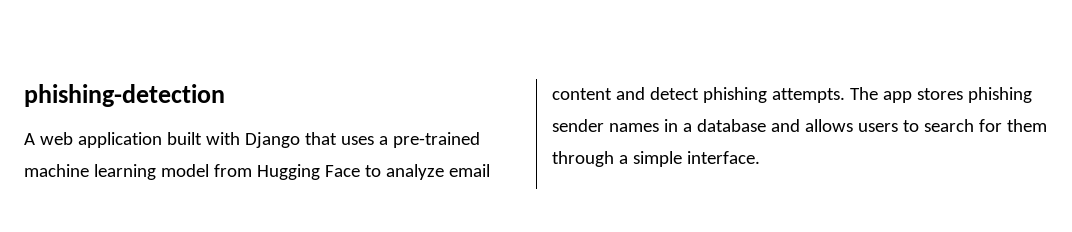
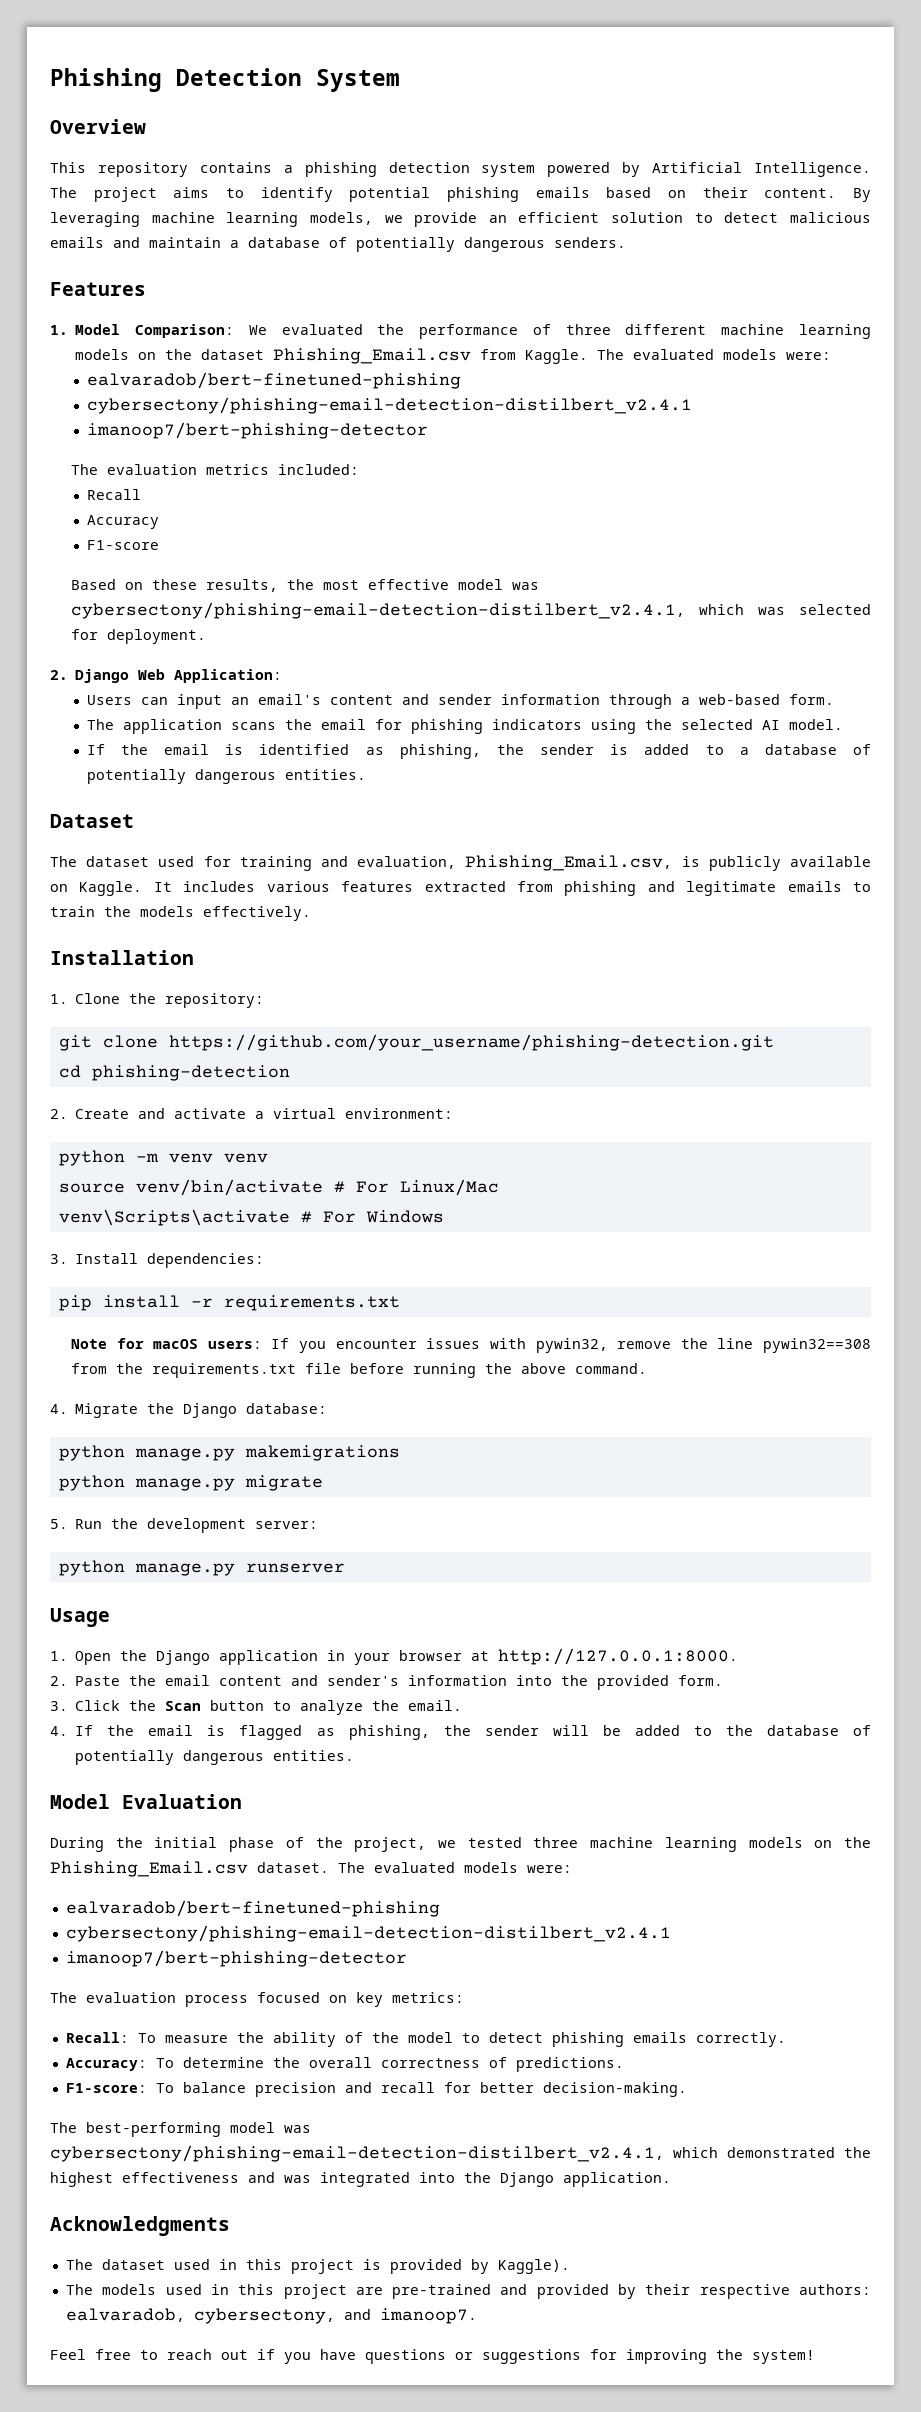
[24,84,225,107] [24,132,480,148] [24,164,490,180] [552,87,1032,103] [552,119,1047,132] [552,151,760,167] phishing-detection // A web application built with Django that uses a pre-trained machine learning model from Hugging Face to analyze email content and detect phishing attempts. The app stores phishing sender names in a database and allows users to search for them through a simple interface. -> [50,68,400,92] [50,119,146,134] [50,162,871,177] [50,187,871,202] [50,212,871,227] [50,237,626,252] [50,282,146,296] [50,324,871,339] [75,348,832,364] [86,372,461,389] [86,397,692,414] [86,422,428,439] [70,464,359,475] [86,489,141,500] [86,515,159,529] [86,540,159,550] [70,579,539,592] [70,602,871,619] [70,629,206,644] [50,669,283,683] [86,694,834,709] [86,719,843,734] [86,744,872,759] [86,769,366,784] [50,814,134,828] [50,855,871,871] [50,881,871,896] [50,906,311,921] [50,950,194,965] [50,993,265,1008] [58,1034,774,1051] [58,1065,290,1081] [50,1108,454,1119] [58,1150,268,1166] [58,1179,499,1196] [58,1209,444,1226] [50,1253,265,1268] [58,1295,400,1311] [70,1338,872,1353] [70,1363,647,1378] [50,1403,328,1418] [58,1445,400,1461] [58,1475,323,1491] [50,1518,319,1533] [58,1560,345,1576] [50,1608,110,1627] [50,1648,739,1665] [50,1675,724,1690] [50,1700,463,1715] [50,1725,871,1740] [75,1750,355,1765] [50,1794,242,1809] [50,1837,871,1852] [50,1861,572,1877] [65,1900,440,1917] [65,1925,671,1942] [65,1950,407,1967] [50,1992,464,2007] [65,2032,786,2047] [65,2057,624,2072] [65,2082,687,2097] [50,2122,311,2137] [50,2145,871,2162] [50,2172,671,2187] [50,2216,230,2236] [65,2259,570,2274] [65,2284,872,2299] [65,2308,477,2324] [50,2349,815,2364] Phishing Detection System // Overview // This repository contains a phishing detection system powered by Artificial Intelligence. The project aims to identify potential phishing emails based on their content. By leveraging machine learning models, we provide an efficient solution to detect malicious emails and maintain a database of potentially dangerous senders. // Features // 1. Model Comparison: We evaluated the performance of three different machine learning models on the dataset Phishing_Email.csv from Kaggle. The evaluated models were: // ealvaradob/bert-finetuned-phishing // cybersectony/phishing-email-detection-distilbert_v2.4.1 // imanoop7/bert-phishing-detector // The evaluation metrics included: // Recall // Accuracy // F1-score // Based on these results, the most effective model was cybersectony/phishing-email-detection-distilbert_v2.4.1, which was selected for deployment. // 2. Django Web Application: // Users can input an email's content and sender information through a web-based form. // The application scans the email for phishing indicators using the selected AI model. // If the email is identified as phishing, the sender is added to a database of potentially dangerous entities. // Dataset // The dataset used for training and evaluation, Phishing_Email.csv, is publicly available on Kaggle. It includes various features extracted from phishing and legitimate emails to train the models effectively. // Installation // 1. Clone the repository: // git clone https://github.com/your_username/phishing-detection.git // cd phishing-detection // 2. Create and activate a virtual environment: // python -m venv venv // source venv/bin/activate # For Linux/Mac // venv\Scripts\activate # For Windows // 3. Install dependencies: // pip install -r requirements.txt // Note for macOS users: If you encounter issues with pywin32, remove the line pywin32==308 from the requirements.txt file before running the above command. // 4. Migrate the Django database: // python manage.py makemigrations // python manage.py migrate // 5. Run the development server: // python manage.py runserver // Usage // 1. Open the Django application in your browser at http://127.0.0.1:8000. // 2. Paste the email content and sender's information into the provided form. // 3. Click the Scan button to analyze the email. // 4. If the email is flagged as phishing, the sender will be added to the database of potentially dangerous entities. // Model Evaluation // During the initial phase of the project, we tested three machine learning models on the Phishing_Email.csv dataset. The evaluated models were: // ealvaradob/bert-finetuned-phishing // cybersectony/phishing-email-detection-distilbert_v2.4.1 // imanoop7/bert-phishing-detector // The evaluation process focused on key metrics: // Recall: To measure the ability of the model to detect phishing emails correctly. // Accuracy: To determine the overall correctness of predictions. // F1-score: To balance precision and recall for better decision-making. // The best-performing model was cybersectony/phishing-email-detection-distilbert_v2.4.1, which demonstrated the highest effectiveness and was integrated into the Django application. // Acknowledgments // The dataset used in this project is provided by Kaggle). // The models used in this project are pre-trained and provided by their respective authors: ealvaradob, cybersectony, and imanoop7. // Feel free to reach out if you have questions or suggestions for improving the system!

